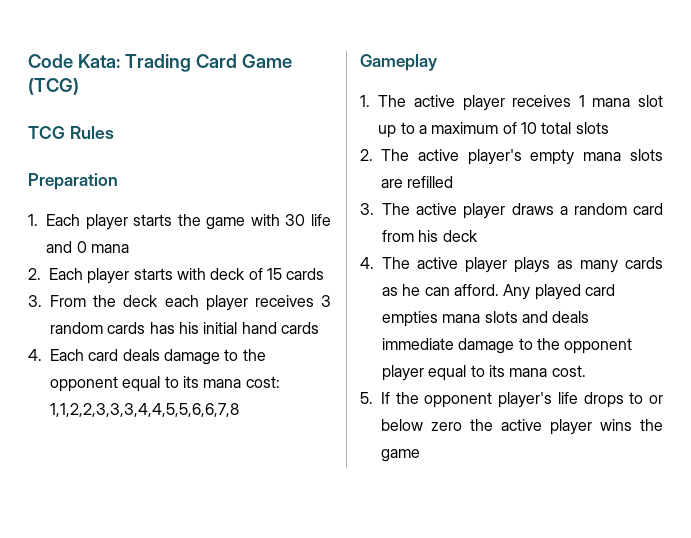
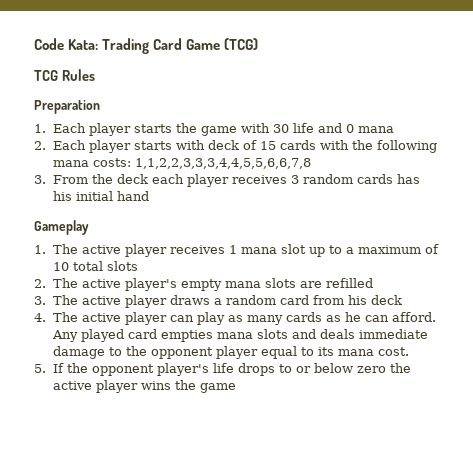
(325, 274) none -> [319,140,437,153] [52,158,311,169] with the following mana costs: 1,1,2,2,3,3,3,4,4,5,5,6,6,7,8
[280,322,319,334] [28,349,266,365] [50,376,280,392] [50,403,239,417] cards // 4. Each card deals damage to the opponent equal to its mana cost: 1,1,2,2,3,3,3,4,4,5,5,6,6,7,8 -> (149, 196) none
[514,257,550,273] plays -> [169,312,225,325] can play

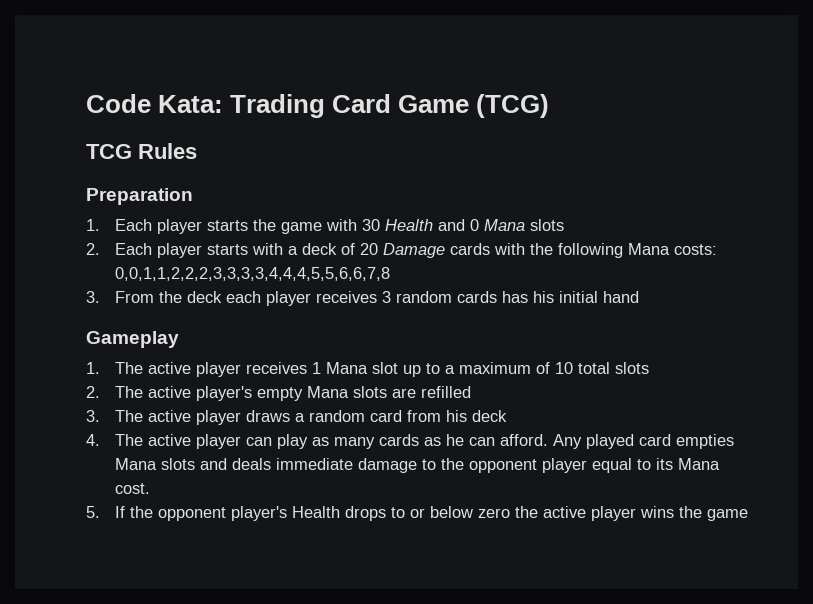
[292,123,314,133] life -> [385,219,434,231] Health
[357,126,394,133] mana -> [484,219,565,231] Mana slots
(205, 145) none -> [288,246,299,255] a
[259,141,276,150] 15 -> [360,243,446,258] 20 Damage
[52,158,311,169] mana costs: 1,1,2,2,3,3,3,4,4,5,5,6,6,7,8 -> [628,243,718,255] [115,267,391,281] Mana costs: 0,0,1,1,2,2,2,3,3,3,3,4,4,4,5,5,6,6,7,8
[240,247,277,254] mana -> [326,362,369,374] Mana
[224,281,261,288] mana -> [307,386,350,398] Mana
[216,332,253,339] mana -> [115,458,158,470] Mana
[337,349,374,356] mana -> [678,458,721,470] Mana
[212,363,234,373] life -> [292,506,341,518] Health

